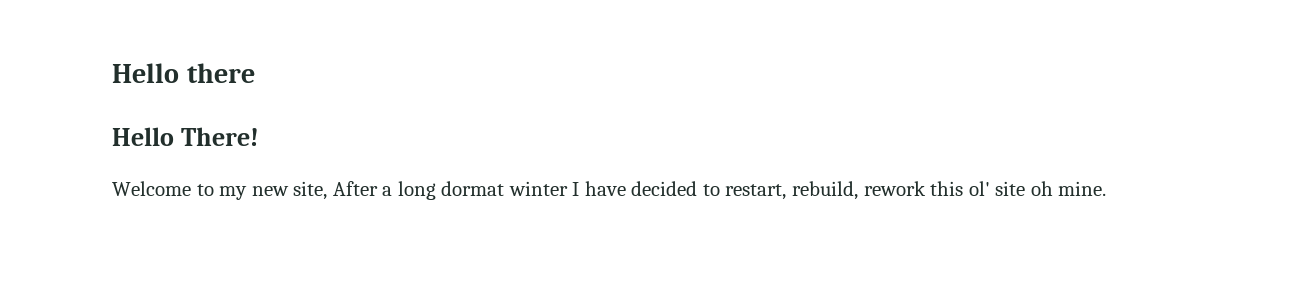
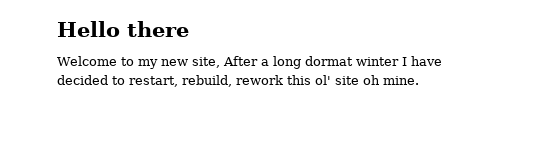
[112,127,260,146] // Hello There! -> (189, 29) none

